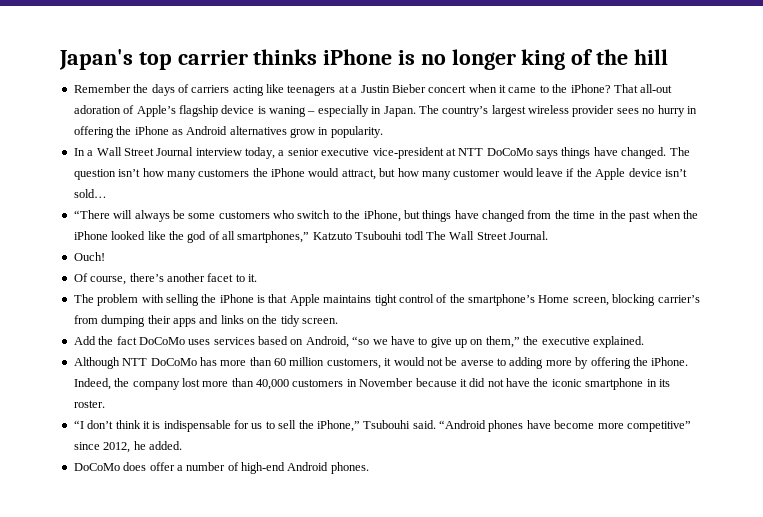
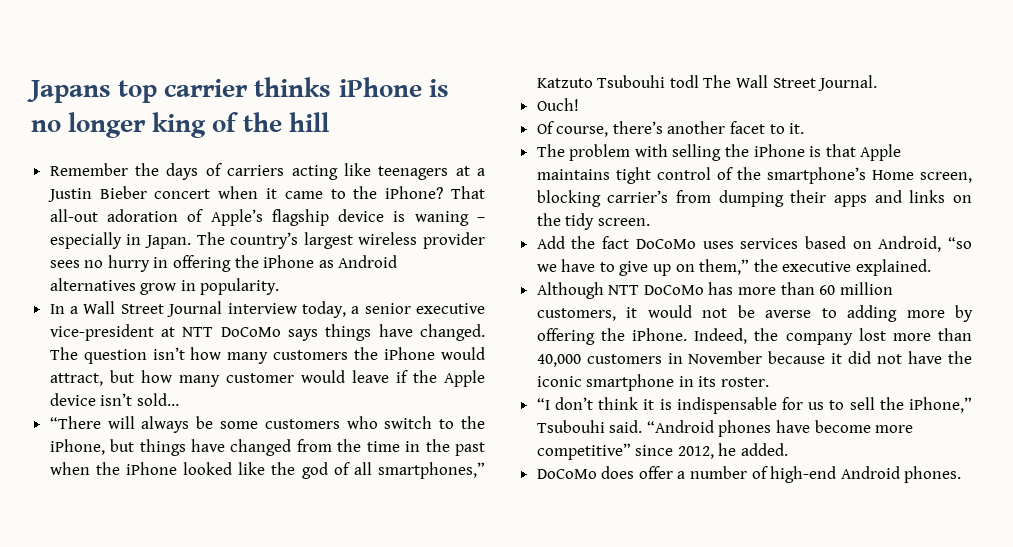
[59,49,133,70] Japan's -> [27,80,111,103] Japans

